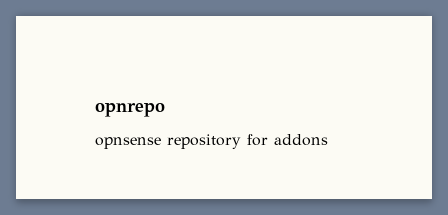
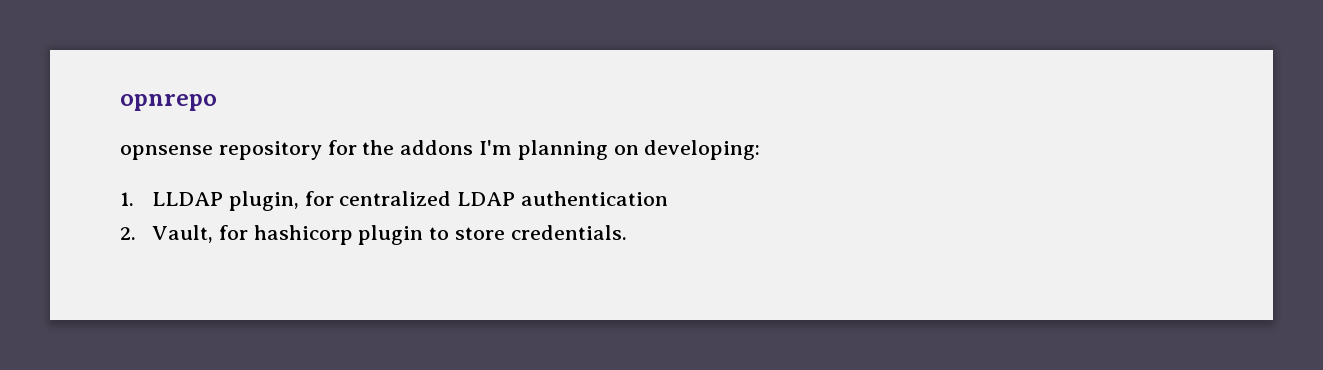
[274,134,328,146] addons -> [362,140,761,160] [120,191,669,211] [120,225,627,245] the addons I'm planning on developing: // 1. LLDAP plugin, for centralized LDAP authentication // 2. Vault, for hashicorp plugin to store credentials.

